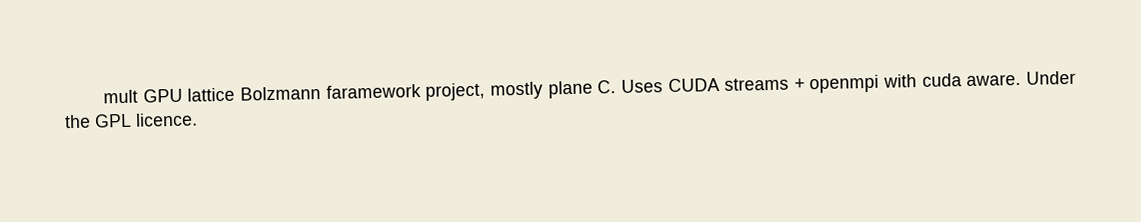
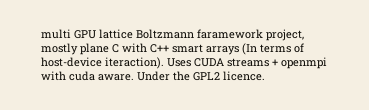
[103,89,139,104] mult -> [41,29,71,39] multi
[240,85,322,101] Bolzmann -> [136,29,194,39] Boltzmann
[597,80,617,94] C. -> [112,43,304,55] [41,57,164,69] C with C++ smart arrays (In terms of host-device iteraction).
[94,113,132,128] GPL -> [193,72,220,81] GPL2

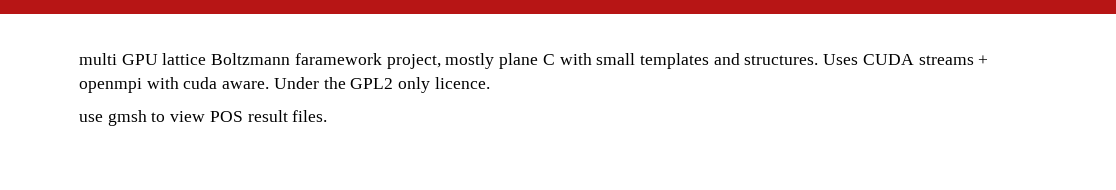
[150,43,304,55] [41,57,164,69] C++ smart arrays (In terms of host-device iteraction). -> [596,53,819,69] small templates and structures.
(220, 76) none -> [398,77,431,93] only
(265, 76) none -> [79,110,328,126] // use gmsh to view POS result files.

